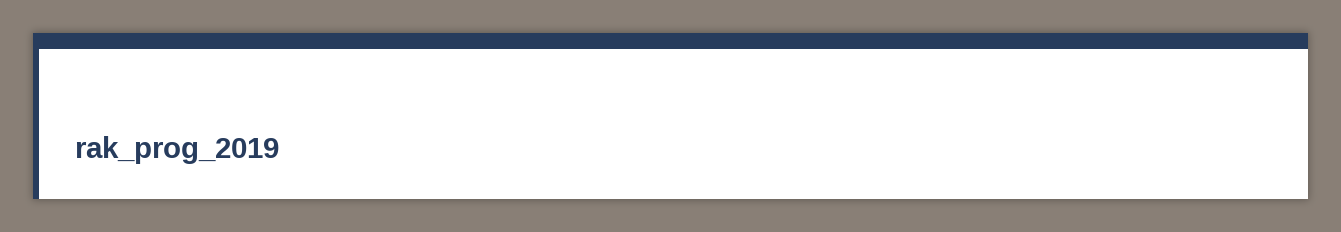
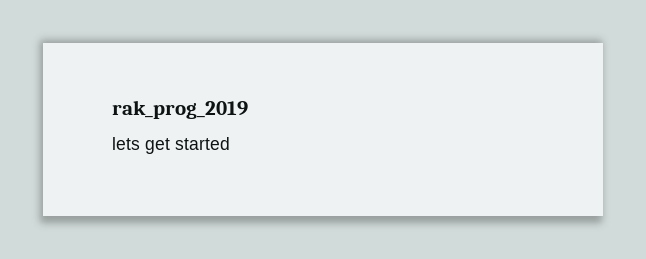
(279, 150) none -> [112,137,230,154] // lets get started

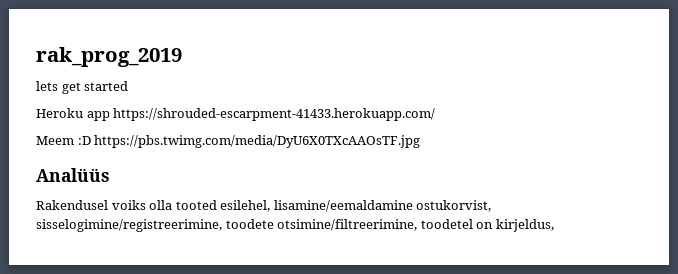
(230, 143) none -> [36,108,436,121] [36,135,421,148] [36,168,110,182] [36,200,492,212] [36,219,554,232] // Heroku app https://shrouded-escarpment-41433.herokuapp.com/ // Meem :D https://pbs.twimg.com/media/DyU6X0TXcAAOsTF.jpg // Analüüs // Rakendusel voiks olla tooted esilehel, lisamine/eemaldamine ostukorvist, sisselogimine/registreerimine, toodete otsimine/filtreerimine, toodetel on kirjeldus,

